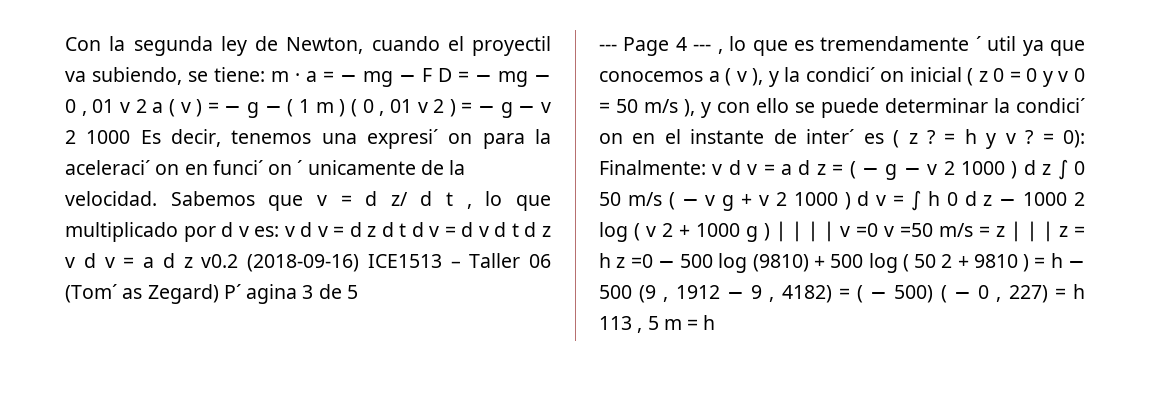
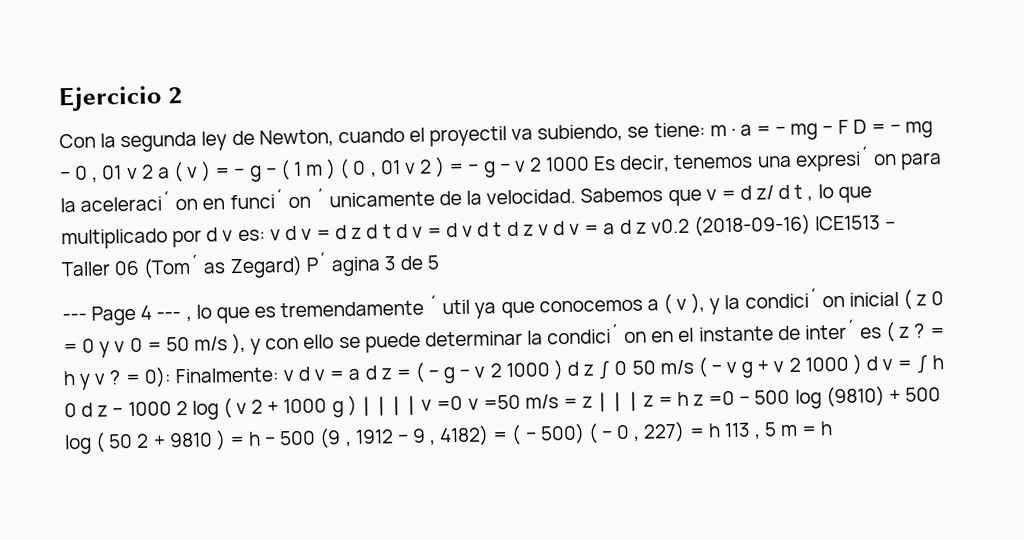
(65, 44) none -> [58,85,183,112] Ejercicio 2 //

